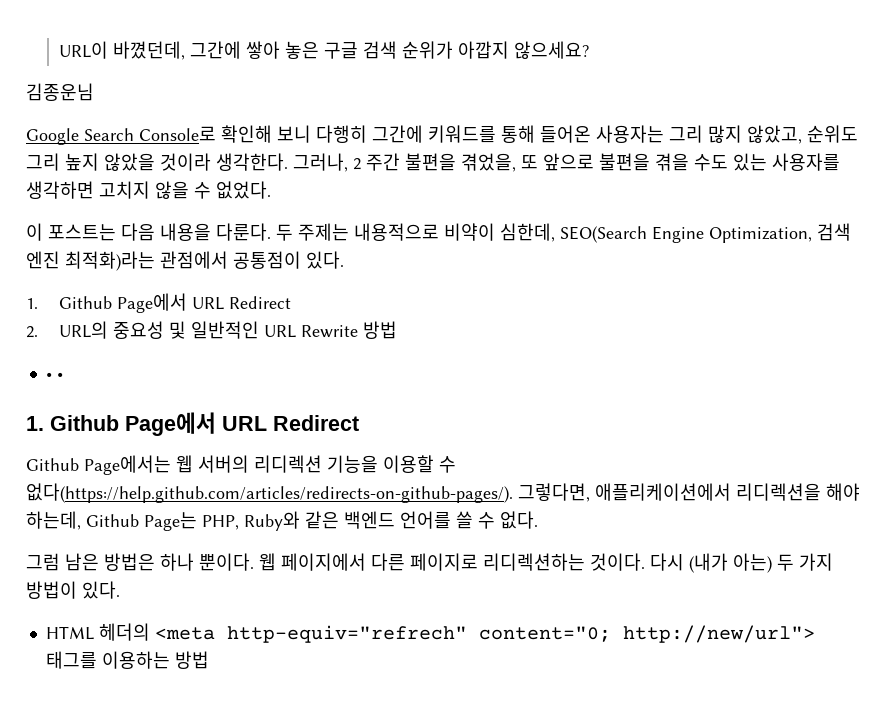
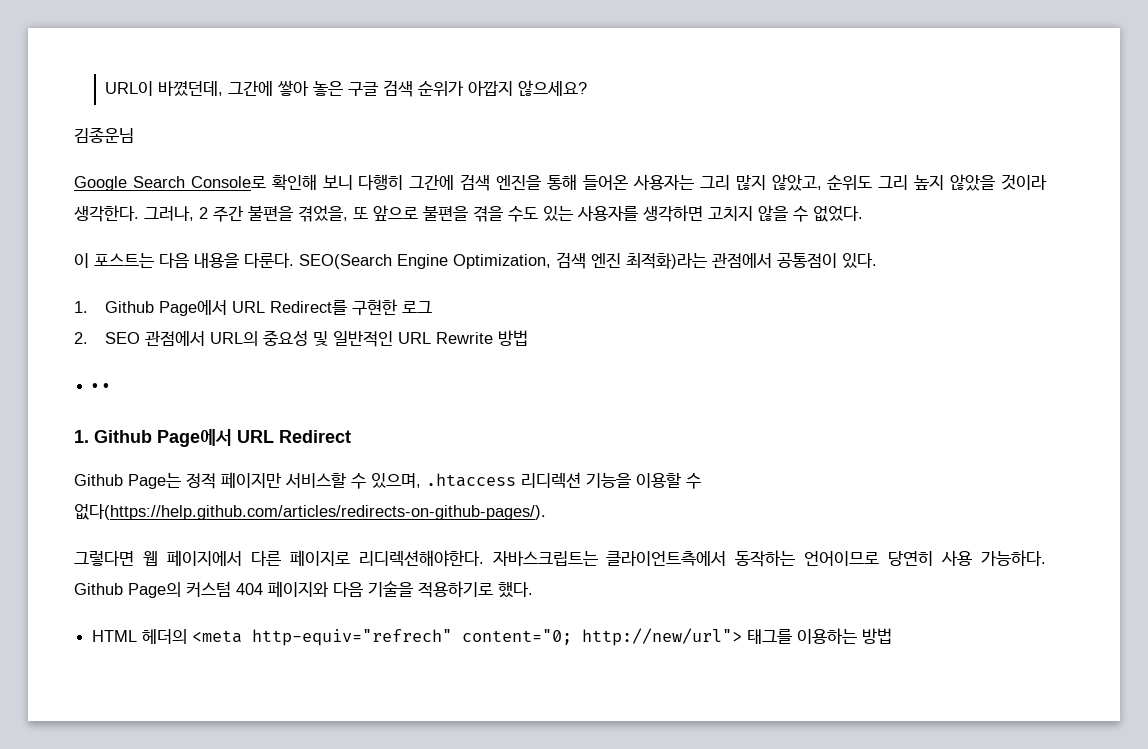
[428,125,496,143] 키워드를 -> [460,174,542,191] 검색 엔진을
[276,223,555,242] 두 주제는 내용적으로 비약이 심한데, -> (294, 260) none
[229,296,292,309] Redirect -> [270,299,433,315] Redirect를 구현한 로그
(38, 332) none -> [105,331,206,346] SEO 관점에서
[84,455,249,475] Page에서는 웹 서버의 -> [128,472,516,489] Page는 정적 페이지만 서비스할 수 있으며, .htaccess
[518,483,860,502] [26,511,538,531] [26,553,833,573] [26,581,120,599] 그렇다면, 애플리케이션에서 리디렉션을 해야 하는데, Github Page는 PHP, Ruby와 같은 백엔드 언어를 쓸 수 없다. // 그럼 남은 방법은 하나 뿐이다. 웹 페이지에서 다른 페이지로 리디렉션하는 것이다. 다시 (내가 아는) 두 가지 방법이 있다. -> [74,550,1046,567] [74,581,533,598] // 그렇다면 웹 페이지에서 다른 페이지로 리디렉션해야한다. 자바스크립트는 클라이언트측에서 동작하는 언어이므로 당연히 사용 가능하다. Github Page의 커스텀 404 페이지와 다음 기술을 적용하기로 했다.

